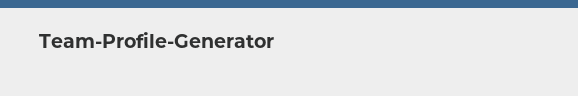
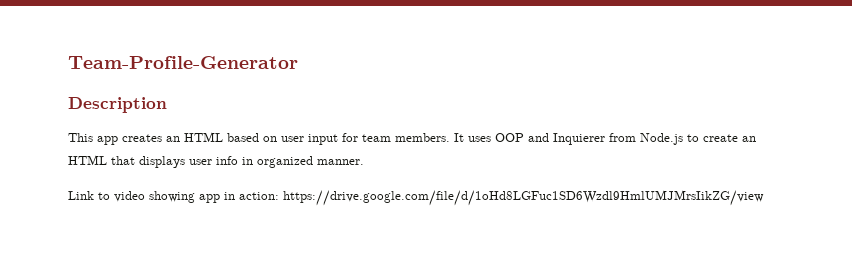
(274, 40) none -> [68,97,167,113] [68,132,756,145] [68,155,364,168] [68,190,764,206] // Description // This app creates an HTML based on user input for team members. It uses OOP and Inquierer from Node.js to create an HTML that displays user info in organized manner. // Link to video showing app in action: https://drive.google.com/file/d/1oHd8LGFuc1SD6Wzdl9HmlUMJMrsIikZG/view

